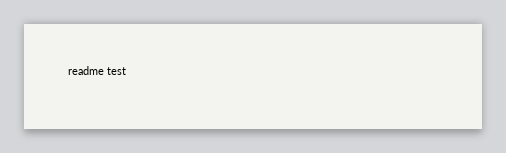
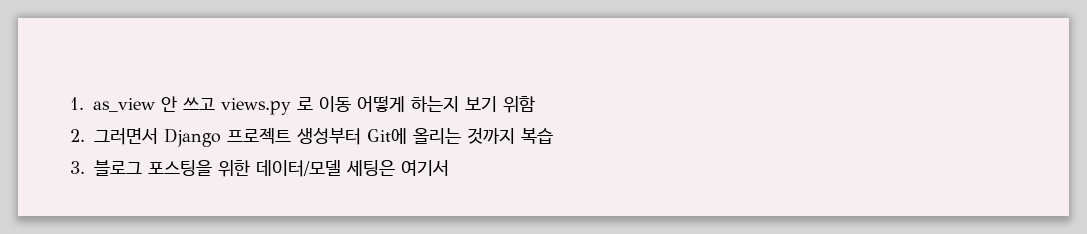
[68,66,126,75] readme test -> [70,96,535,115] [70,128,553,147] [70,160,449,177] 1. as_view 안 쓰고 views.py 로 이동 어떻게 하는지 보기 위함 // 2. 그러면서 Django 프로젝트 생성부터 Git에 올리는 것까지 복습 // 3. 블로그 포스팅을 위한 데이터/모델 세팅은 여기서

